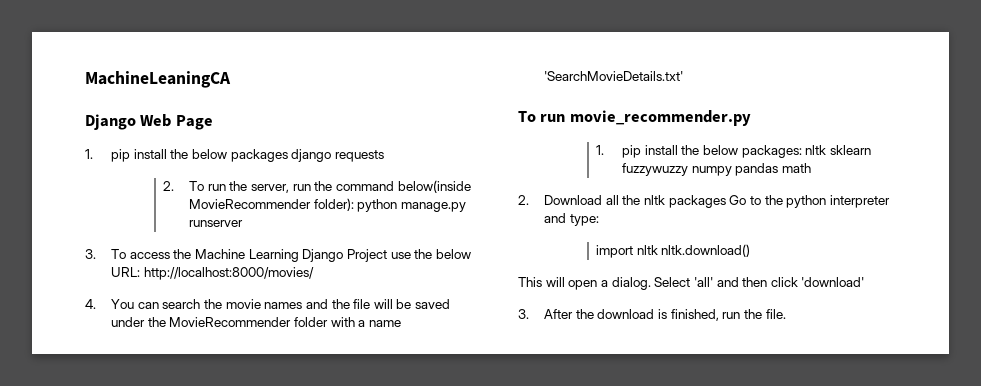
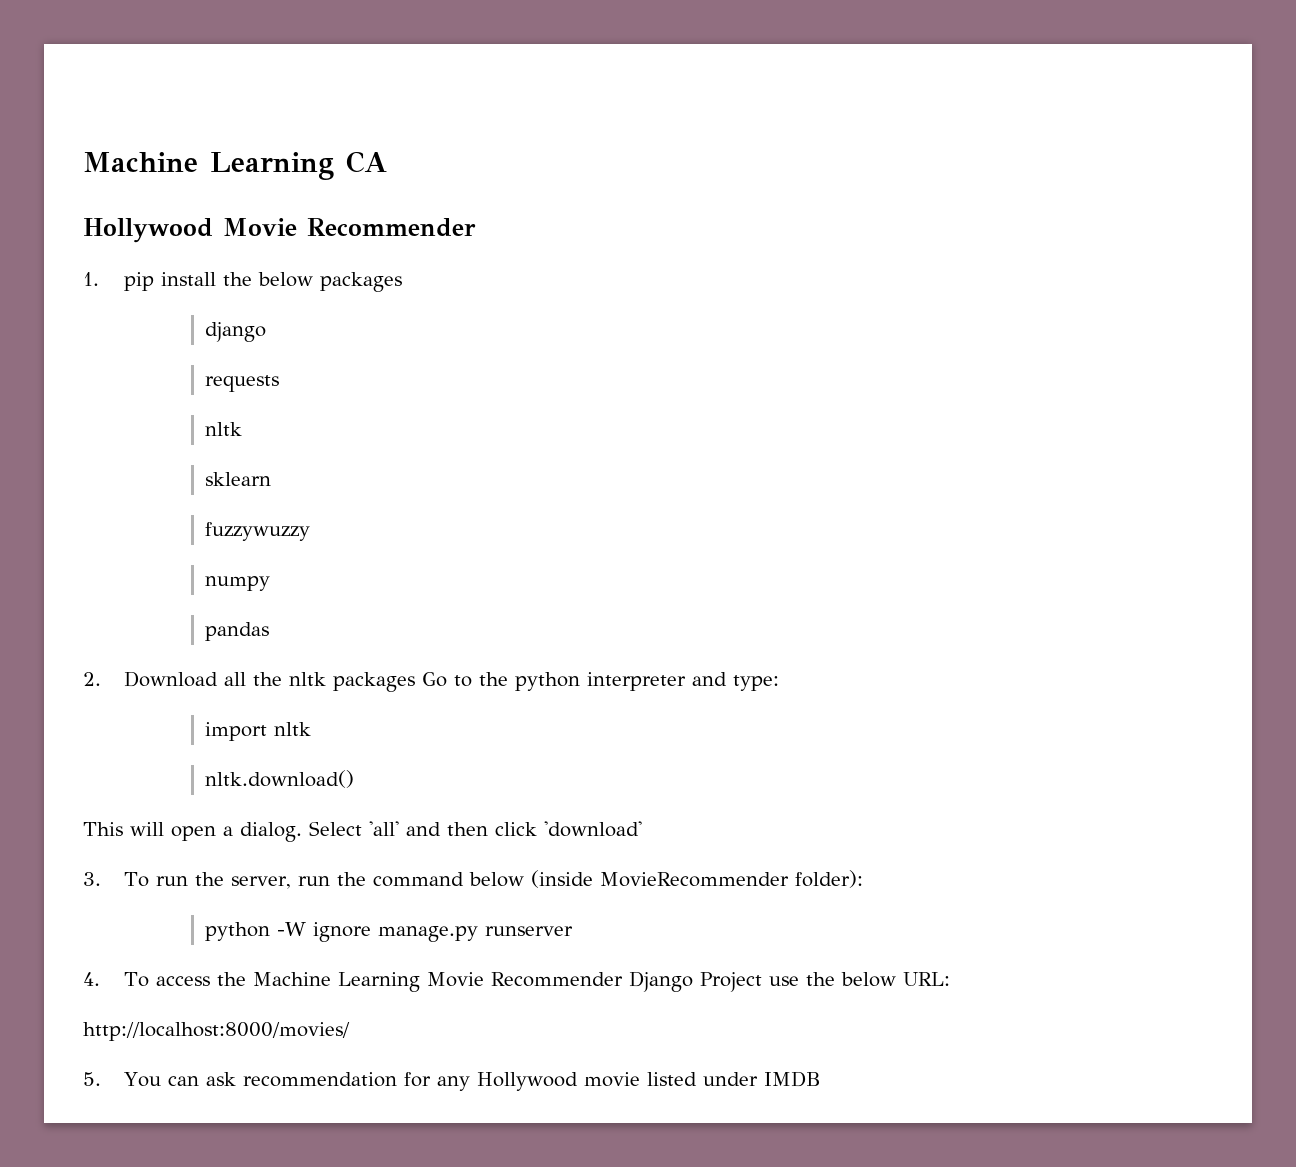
[85,71,231,88] [85,114,213,130] MachineLeaningCA // Django Web Page -> [83,151,387,180] [83,218,476,243] Machine Learning CA // Hollywood Movie Recommender
(288, 155) none -> (402, 282) //
(332, 155) none -> (267, 332) //
[163,180,471,193] [189,198,466,212] [189,220,244,227] [85,249,471,262] [111,267,314,280] [85,299,451,309] [111,317,401,327] [544,71,684,81] [518,110,751,126] [596,145,871,158] [622,163,732,176] 2. To run the server, run the command below(inside MovieRecommender folder): python manage.py runserver // 3. To access the Machine Learning Django Project use the below URL: http://localhost:8000/movies/ // 4. You can search the movie names and the file will be saved under the MovieRecommender folder with a name 'SearchMovieDetails.txt' // To run movie_recommender.py // 1. pip install the below packages: nltk sklearn fuzzywuzzy numpy -> [205,422,243,436] [205,472,272,486] [205,522,311,541] [205,576,271,591] nltk // sklearn // fuzzywuzzy // numpy //
[781,163,811,173] math -> (270, 631) none
(658, 250) none -> (312, 729) //
[544,309,786,321] After the download is finished, run the file. -> [123,870,863,889] [205,922,574,942] [83,971,950,992] [83,1022,350,1041] [83,1071,821,1091] To run the server, run the command below (inside MovieRecommender folder): // python -W ignore manage.py runserver // 4. To access the Machine Learning Movie Recommender Django Project use the below URL: // http://localhost:8000/movies/ // 5. You can ask recommendation for any Hollywood movie listed under IMDB

